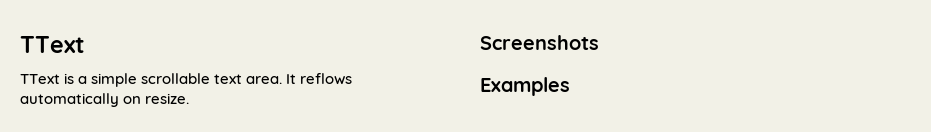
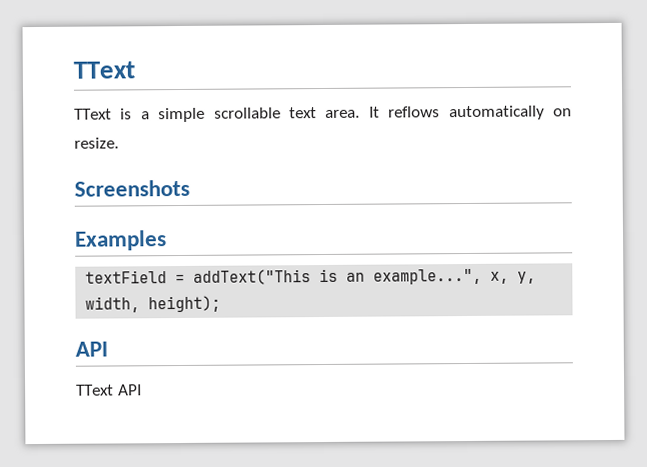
(570, 86) none -> [85,268,537,285] [85,295,222,313] [75,341,108,357] [76,384,142,396] // textField = addText("This is an example...", x, y, width, height); // API // TText API

